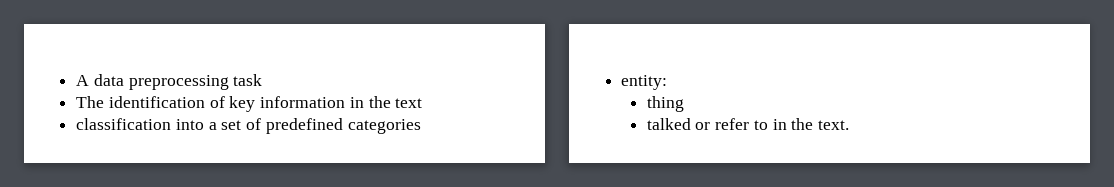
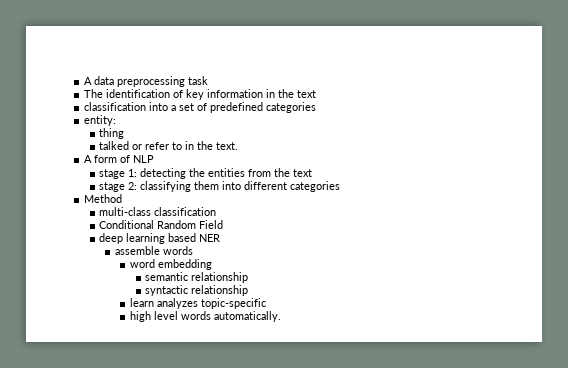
(850, 125) none -> [84,155,155,163] [99,168,313,179] [99,181,341,192] [84,194,123,203] [99,207,217,216] [99,220,224,229] [99,233,221,244] [114,246,193,255] [130,259,213,270] [145,272,249,283] [145,285,249,296] [130,298,267,309] [130,311,282,322] // A form of NLP // stage 1: detecting the entities from the text // stage 2: classifying them into different categories // Method // multi-class classification // Conditional Random Field // deep learning based NER // assemble words // word embedding // semantic relationship // syntactic relationship // learn analyzes topic-specific // high level words automatically.

